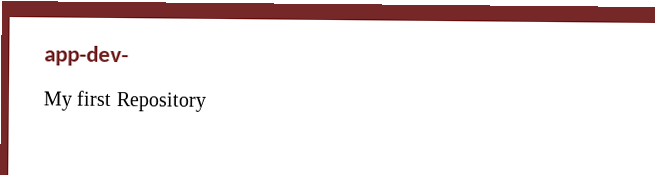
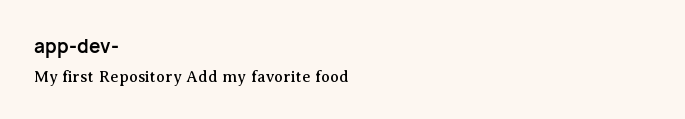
(206, 102) none -> [185,70,349,86] Add my favorite food

